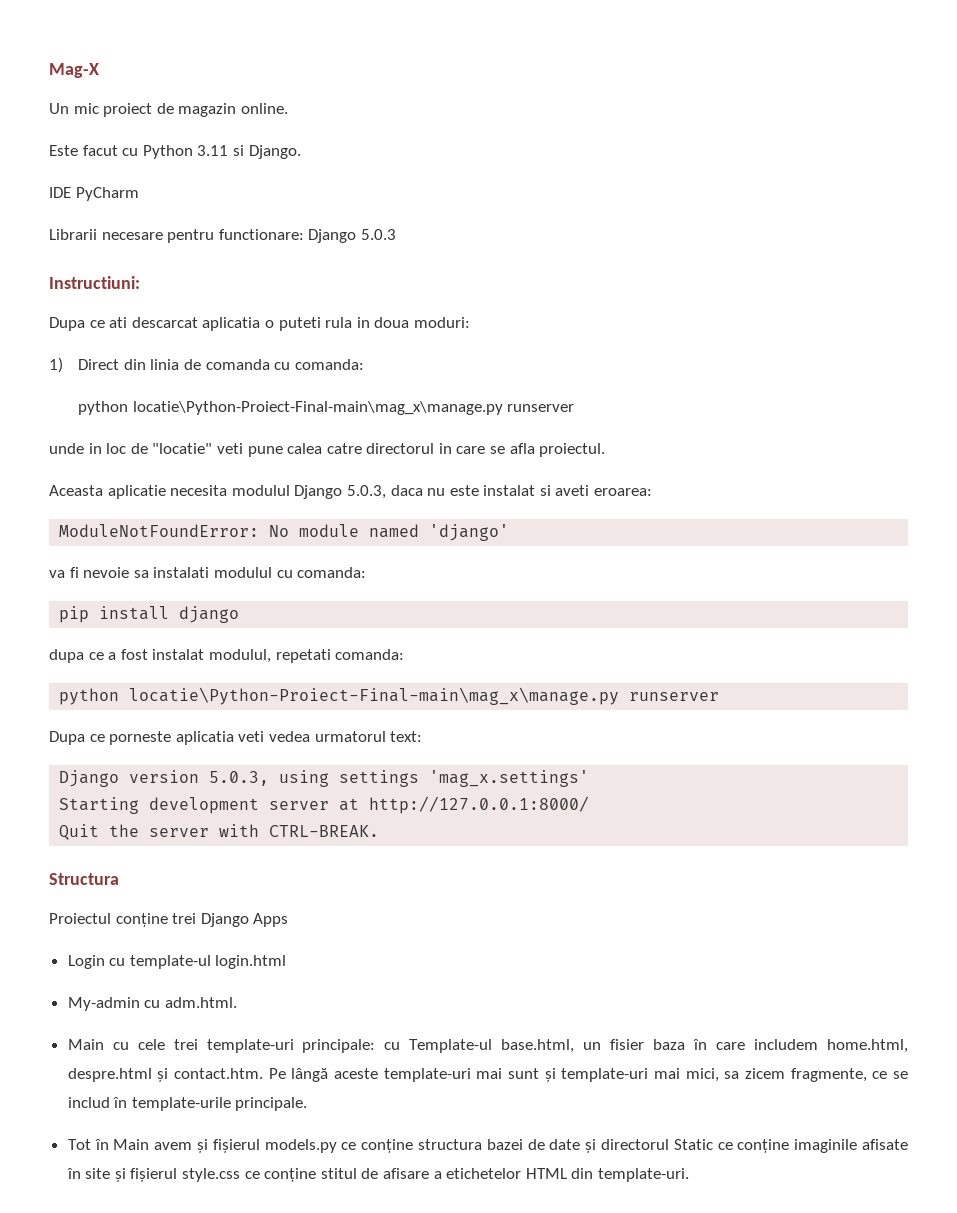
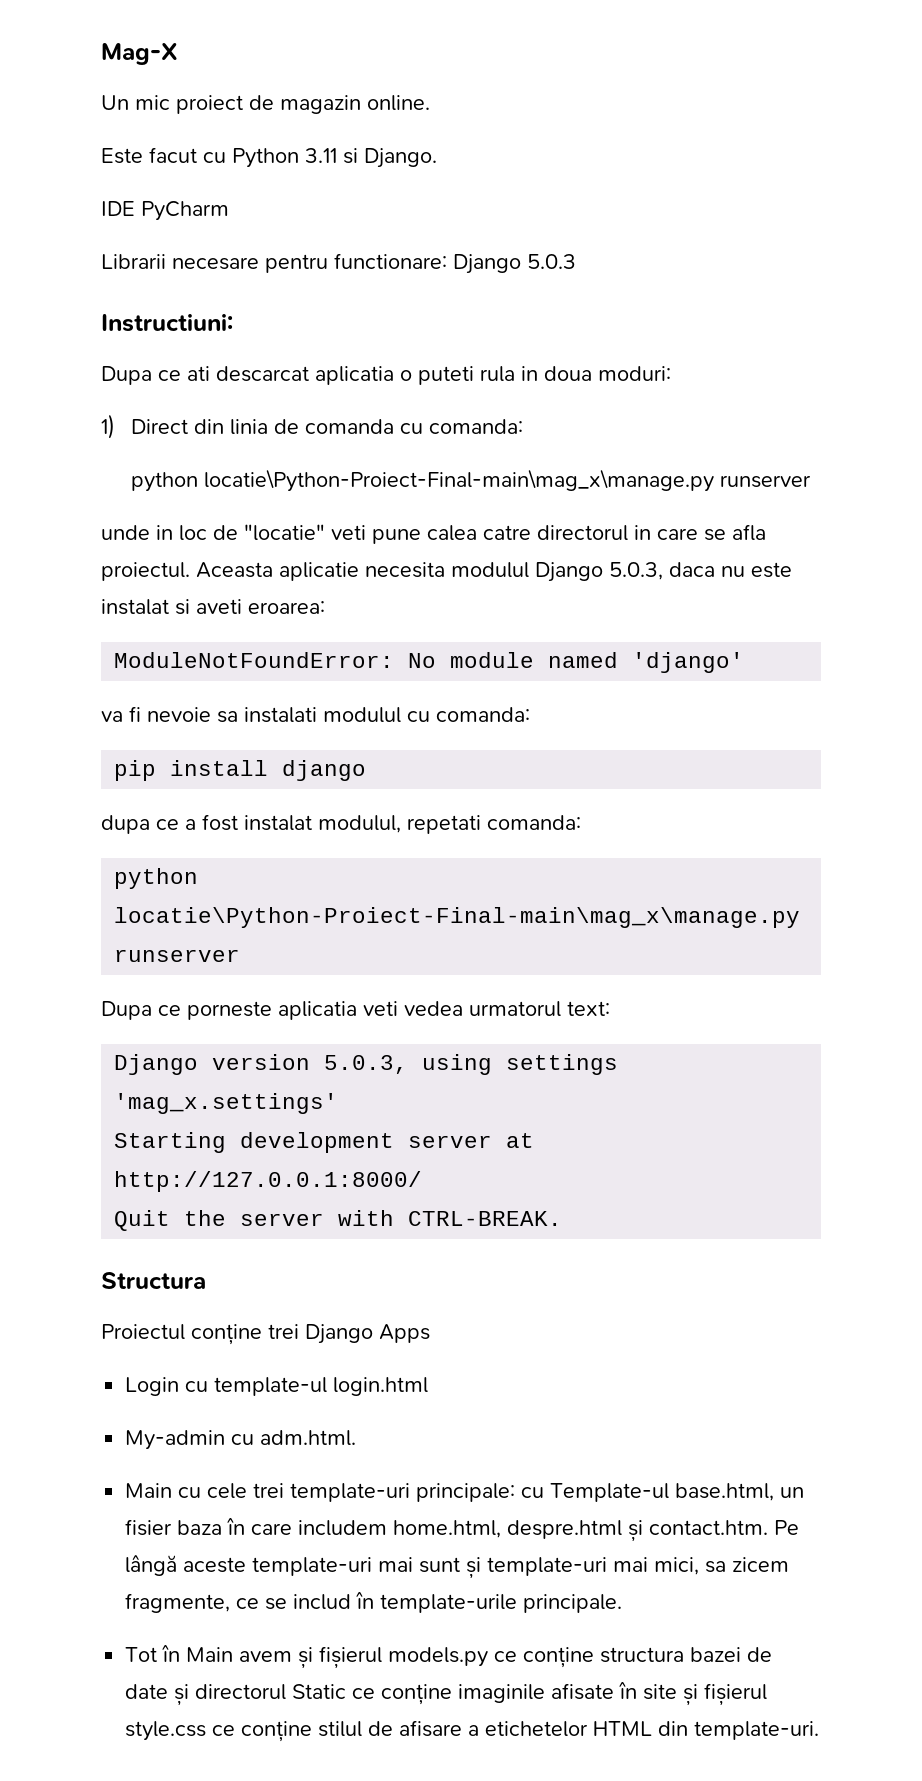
(606, 450) // -> (190, 571) none
[320,1168,357,1179] stitul -> [318,1721,363,1737] stilul

